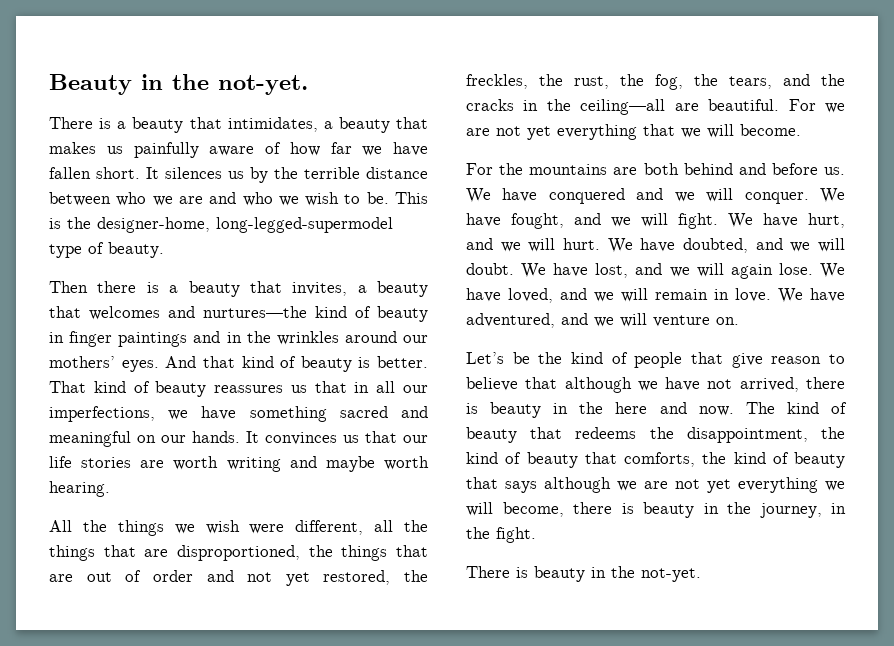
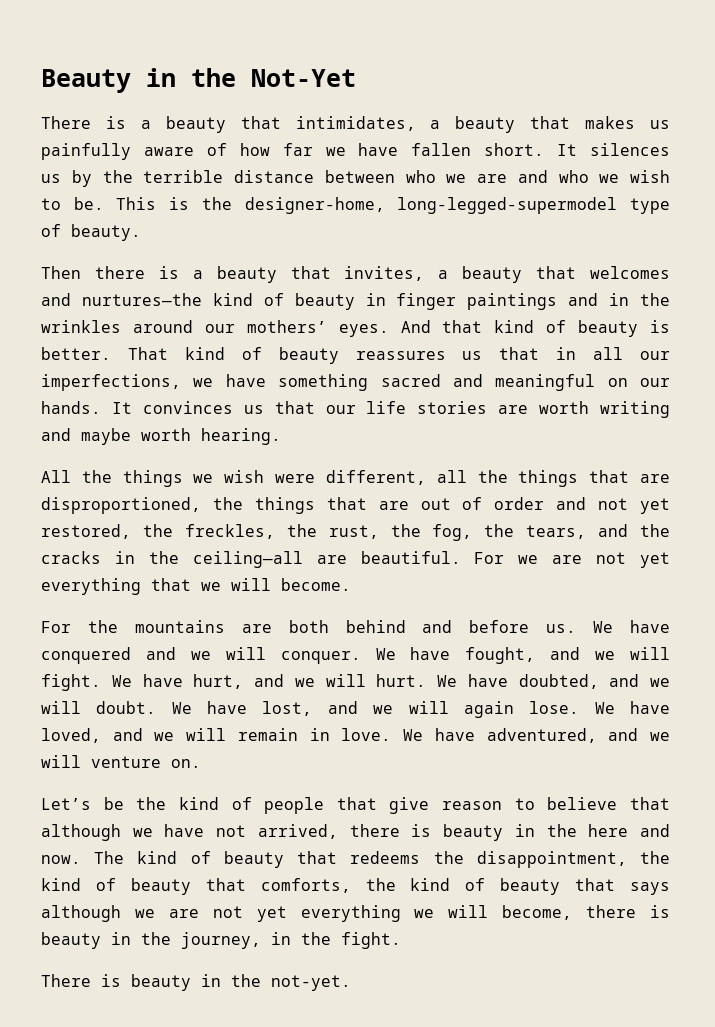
[218,75,308,95] not-yet. -> [251,69,356,87] Not-Yet

